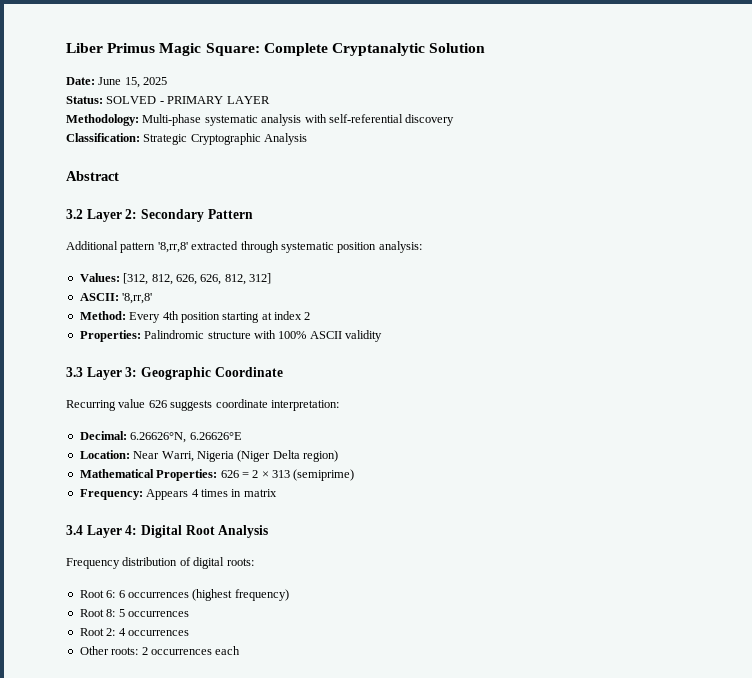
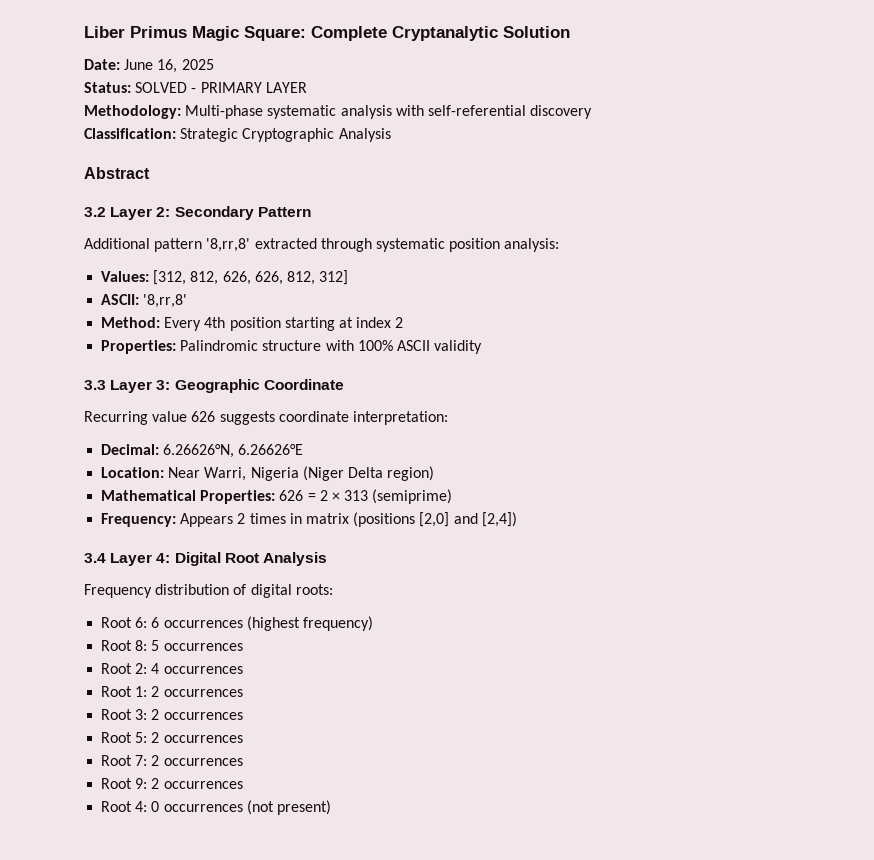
[124,77,140,88] 15, -> [157,59,178,73] 16,
[191,489,199,497] 4 -> [237,513,246,524] 2
(277, 493) none -> [353,512,517,527] (positions [2,0] and [2,4])
[79,646,241,655] Other roots: 2 occurrences each -> [101,686,243,697] [101,709,243,720] [101,732,243,743] [101,755,243,766] [101,778,243,789] [101,800,331,815] Root 1: 2 occurrences // Root 3: 2 occurrences // Root 5: 2 occurrences // Root 7: 2 occurrences // Root 9: 2 occurrences // Root 4: 0 occurrences (not present)

